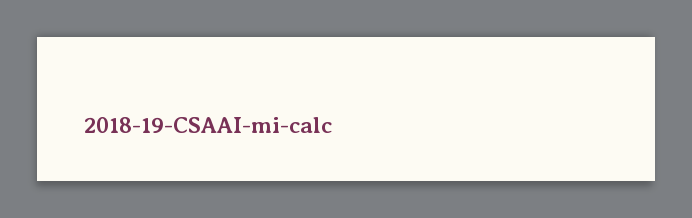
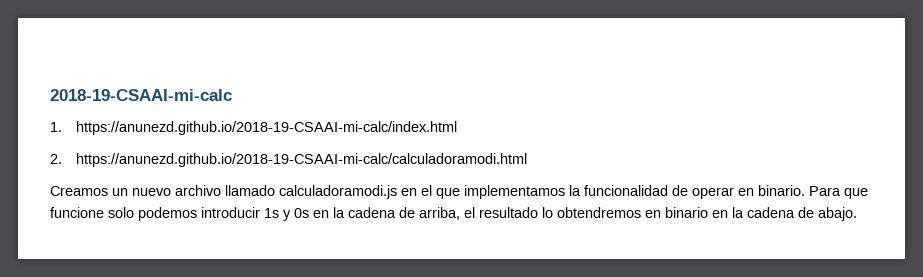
(332, 125) none -> [50,121,458,135] [50,153,528,167] [50,185,868,199] [50,207,857,221] // 1. https://anunezd.github.io/2018-19-CSAAI-mi-calc/index.html // 2. https://anunezd.github.io/2018-19-CSAAI-mi-calc/calculadoramodi.html // Creamos un nuevo archivo llamado calculadoramodi.js en el que implementamos la funcionalidad de operar en binario. Para que funcione solo podemos introducir 1s y 0s en la cadena de arriba, el resultado lo obtendremos en binario en la cadena de abajo.

